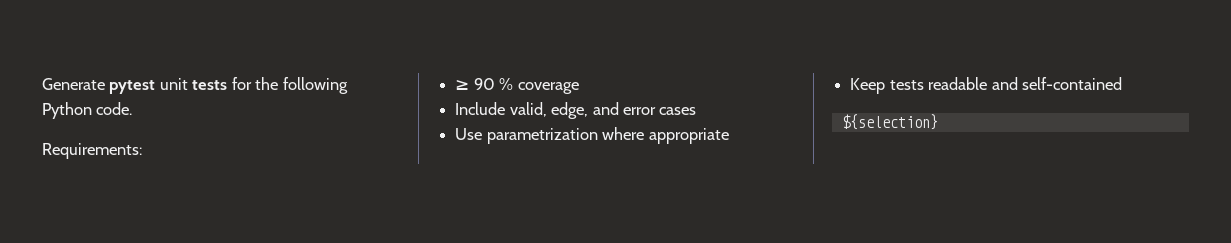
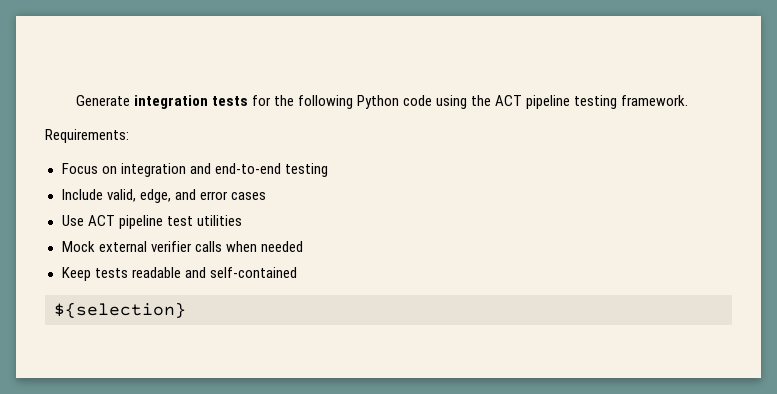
[109,78,188,94] pytest unit -> [133,95,208,109] integration
[96,102,133,115] [42,143,142,159] [455,78,579,94] code. // Requirements: // ≥ 90 % coverage -> [403,95,689,109] [45,129,129,143] [61,163,328,177] code using the ACT pipeline testing framework. // Requirements: // Focus on integration and end-to-end testing
[486,127,729,144] parametrization where appropriate -> [87,215,242,229] [61,241,303,252] ACT pipeline test utilities // Mock external verifier calls when needed

